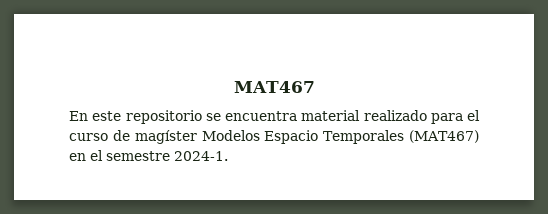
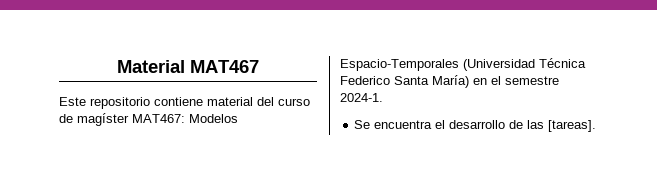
(233, 87) none -> [117,60,185,73] Material
[69,110,480,124] [69,130,479,144] [69,150,228,161] En este repositorio se encuentra material realizado para el curso de magíster Modelos Espacio Temporales (MAT467) en el semestre 2024-1. -> [59,97,310,109] [59,113,238,126] [340,58,586,71] [340,75,559,88] [340,93,383,102] [354,120,597,132] Este repositorio contiene material del curso de magíster MAT467: Modelos Espacio-Temporales (Universidad Técnica Federico Santa María) en el semestre 2024-1. // Se encuentra el desarrollo de las [tareas].

